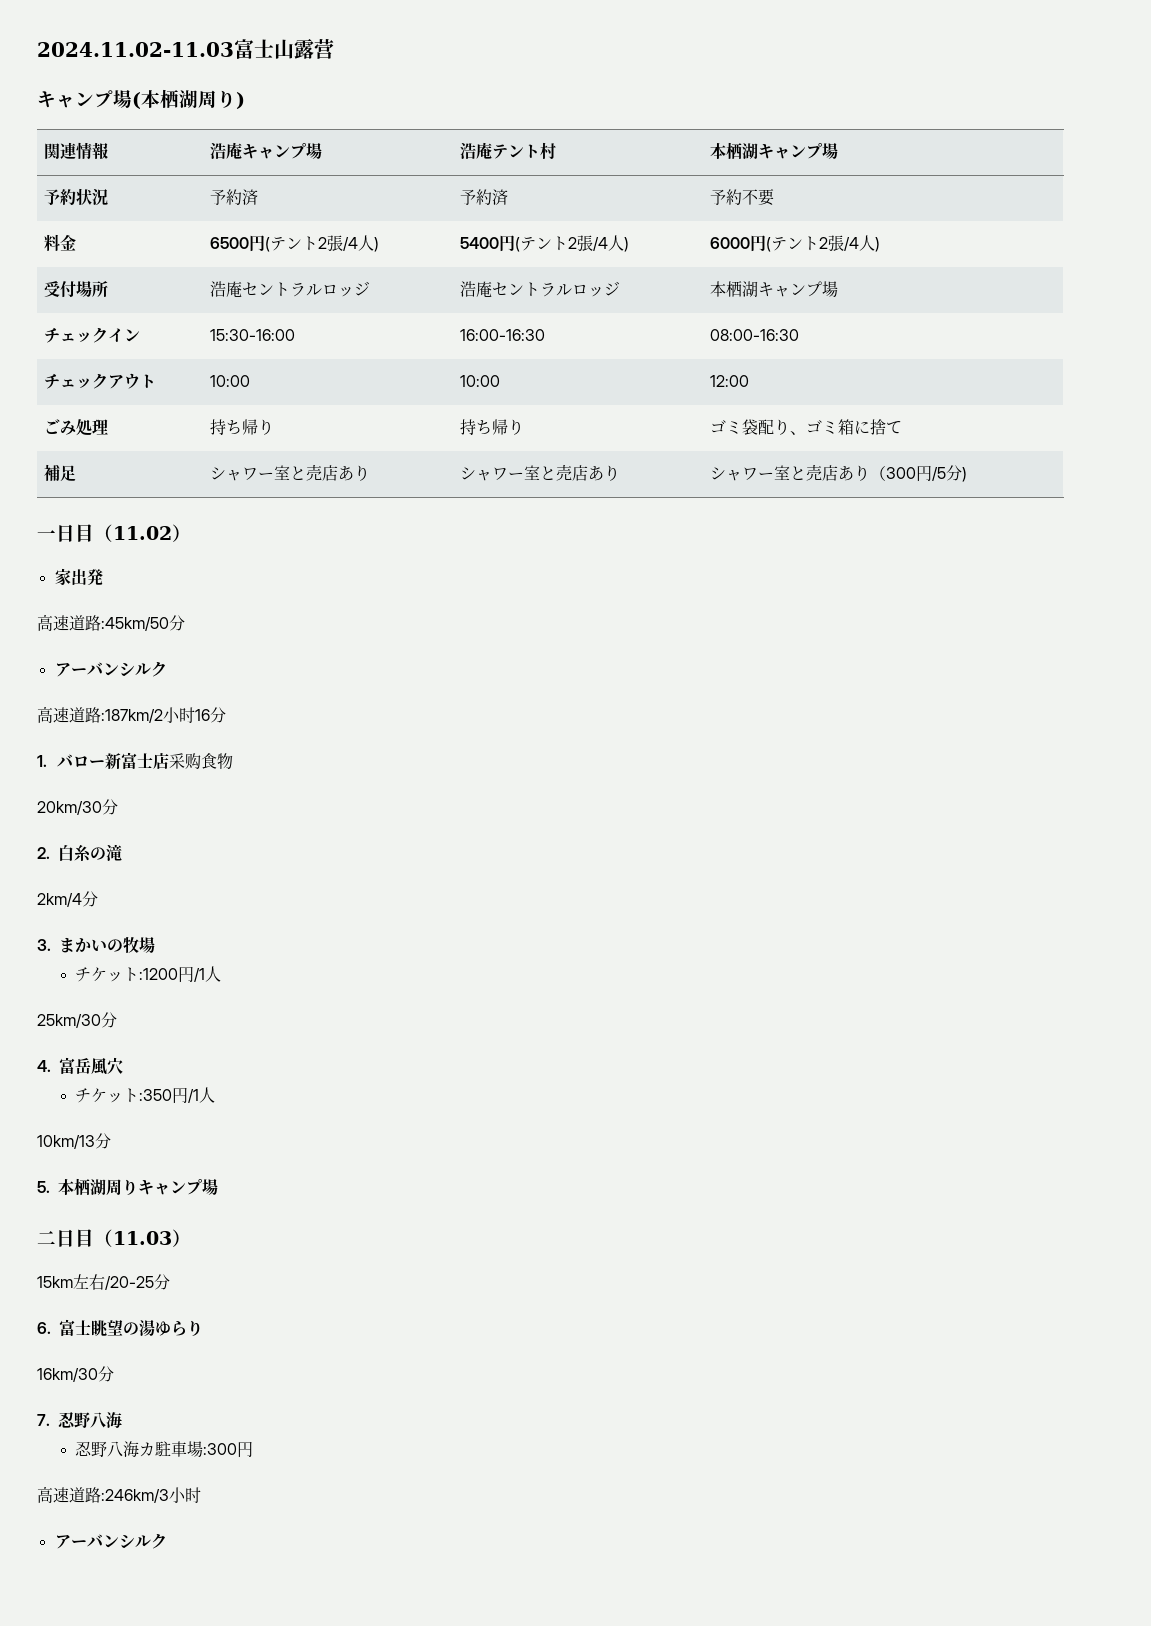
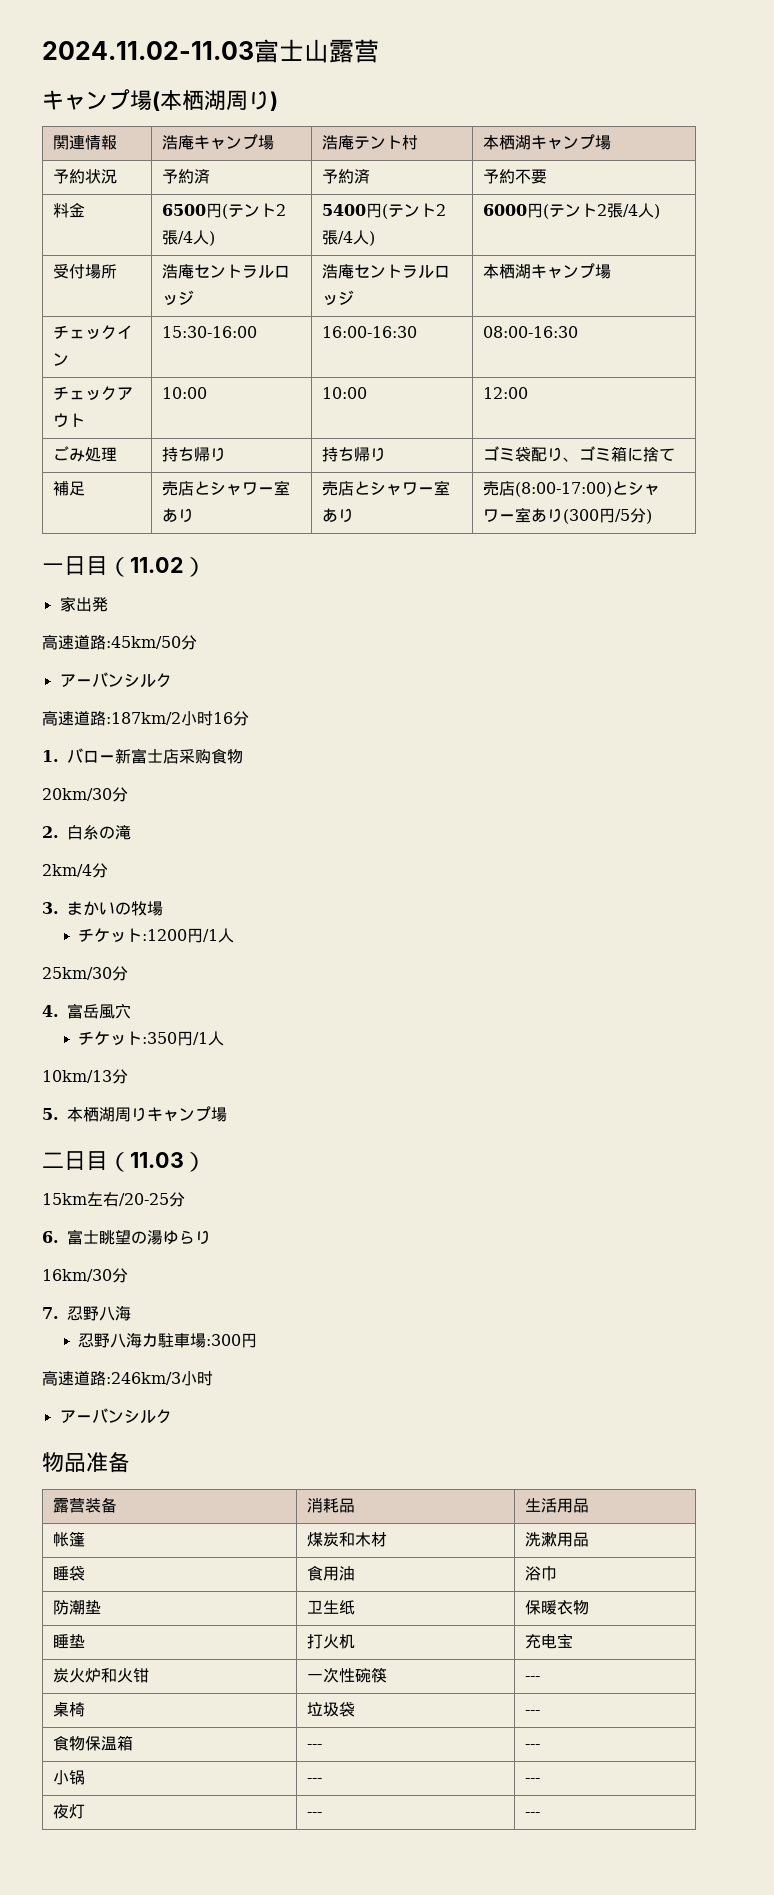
[209,464,370,481] [459,464,620,481] [709,464,916,481] シャワー室と売店あり | シャワー室と売店あり | シャワー室と売店あり（300 -> [162,480,291,496] [162,508,195,523] [322,480,451,496] [322,508,355,523] [483,481,661,497] [483,507,600,524] 売店とシャワー室あり | 売店とシャワー室あり | 売店(8:00-17:00)とシャワー室あり(300
(167, 1541) none -> [42,1452,130,1473] [53,1497,118,1513] [307,1498,356,1513] [525,1498,590,1513] [53,1531,86,1547] [307,1532,388,1547] [525,1532,590,1547] [53,1565,86,1581] [307,1565,356,1581] [525,1565,558,1581] [53,1600,102,1615] [307,1600,356,1615] [525,1600,590,1615] [53,1634,86,1649] [307,1634,356,1649] [525,1633,574,1649] [53,1668,150,1683] [307,1667,388,1683] [525,1676,541,1681] [53,1702,86,1717] [307,1701,356,1717] [525,1710,541,1715] [53,1735,134,1751] [307,1744,323,1749] [525,1744,541,1749] [53,1770,86,1785] [307,1778,323,1783] [525,1778,541,1783] [53,1804,86,1819] [307,1812,323,1817] [525,1812,541,1817] // 物品准备 // 露营装备 | 消耗品 | 生活用品 // 帐篷 | 煤炭和木材 | 洗漱用品 // 睡袋 | 食用油 | 浴巾 // 防潮垫 | 卫生纸 | 保暖衣物 // 睡垫 | 打火机 | 充电宝 // 炭火炉和火钳 | 一次性碗筷 | --- // 桌椅 | 垃圾袋 | --- // 食物保温箱 | --- | --- // 小锅 | --- | --- // 夜灯 | --- | ---

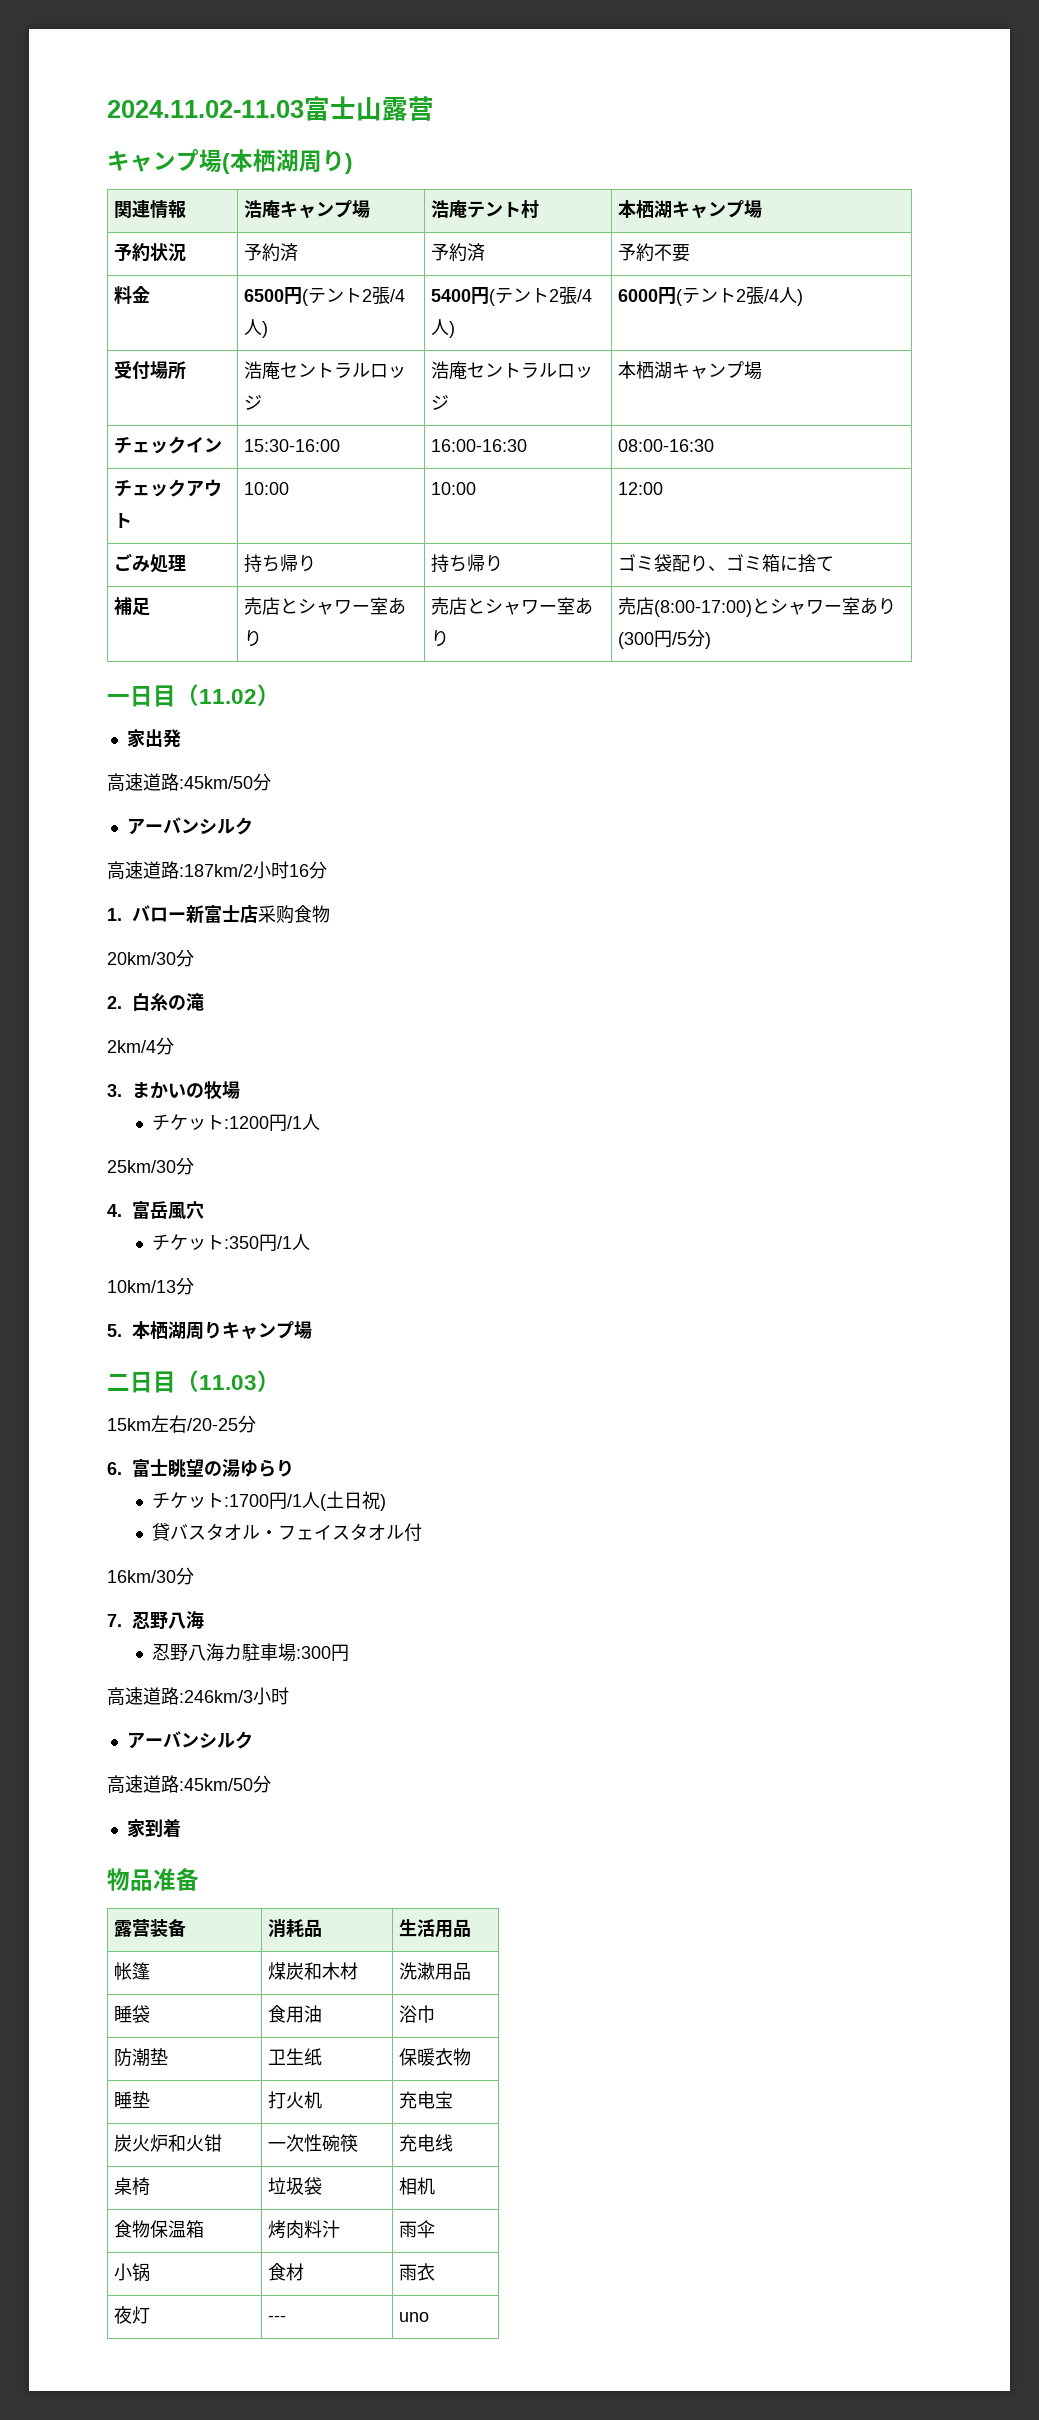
(211, 1237) none -> [152,1491,387,1511] [152,1523,423,1542] // チケット:1700円/1人(土日祝) // 貸バスタオル・フェイスタオル付
(172, 1416) none -> [107,1775,271,1794] [126,1819,181,1837] // 高速道路:45km/50分 // 家到着
[525,1676,541,1681] --- -> [399,2134,454,2152] 充电线
[525,1710,541,1715] --- -> [399,2177,436,2195] 相机
[307,1744,323,1749] [525,1744,541,1749] --- | --- -> [268,2220,341,2239] [399,2220,436,2238] 烤肉料汁 | 雨伞
[307,1778,323,1783] [525,1778,541,1783] --- | --- -> [268,2263,305,2281] [399,2263,436,2281] 食材 | 雨衣
[525,1812,541,1817] --- -> [399,2312,430,2322] uno

